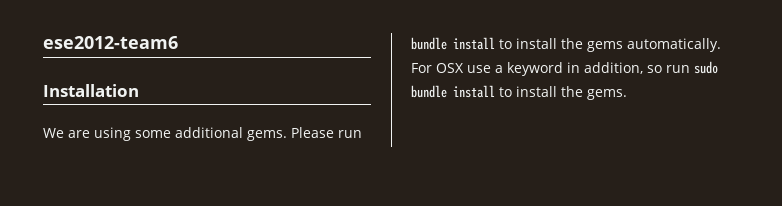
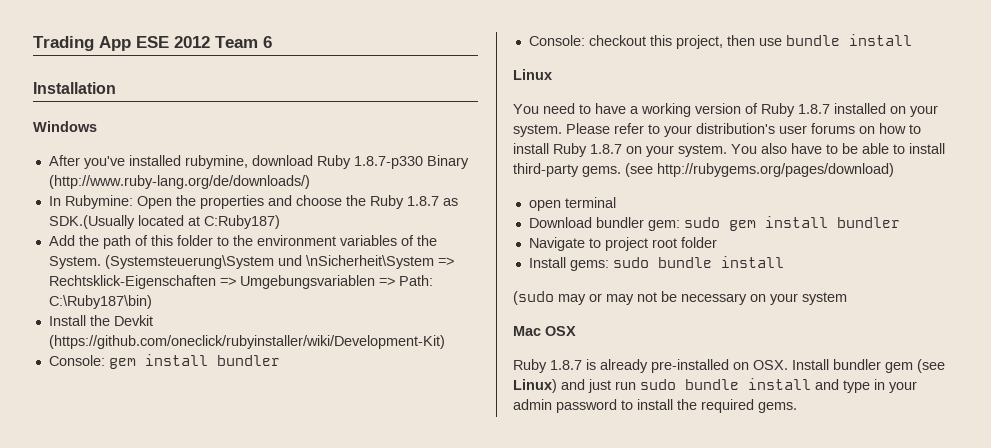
[43,36,178,49] [43,84,139,97] [43,127,362,141] [411,37,721,52] [411,61,718,76] [411,85,583,98] ese2012-team6 // Installation // We are using some additional gems. Please run bundle install to install the gems automatically. For OSX use a keyword in addition, so run sudo bundle install to install the -> [33,36,272,51] [33,82,116,94] [33,121,97,132] [48,155,469,169] [48,175,310,189] [48,195,458,209] [48,215,280,229] [48,235,437,249] [48,255,454,269] [48,275,433,289] [48,295,152,309] [48,315,153,326] [48,335,445,349] [48,354,280,369] [528,34,912,49] [513,69,552,80] [513,103,938,117] [513,123,921,137] [513,143,945,157] [513,163,894,177] [528,197,616,211] [528,216,900,231] [528,237,717,251] [528,256,784,271] [513,291,847,305] [513,326,576,336] [513,359,945,373] [513,378,917,393] [513,399,754,413] Trading App ESE 2012 Team 6 // Installation // Windows // After you've installed rubymine, download Ruby 1.8.7-p330 Binary (http://www.ruby-lang.org/de/downloads/) // In Rubymine: Open the properties and choose the Ruby 1.8.7 as SDK.(Usually located at C:Ruby187) // Add the path of this folder to the environment variables of the System. (Systemsteuerung\System und \nSicherheit\System => Rechtsklick-Eigenschaften => Umgebungsvariablen => Path: C:\Ruby187\bin) // Install the Devkit (https://github.com/oneclick/rubyinstaller/wiki/Development-Kit) // Console: gem install bundler // Console: checkout this project, then use bundle install // Linux // You need to have a working version of Ruby 1.8.7 installed on your system. Please refer to your distribution's user forums on how to install Ruby 1.8.7 on your system. You also have to be able to install third-party gems. (see http://rubygems.org/pages/download) // open terminal // Download bundler gem: sudo gem install bundler // Navigate to project root folder // Install gems: sudo bundle install // (sudo may or may not be necessary on your system // Mac OSX // Ruby 1.8.7 is already pre-installed on OSX. Install bundler gem (see Linux) and just run sudo bundle install and type in your admin password to install the required

